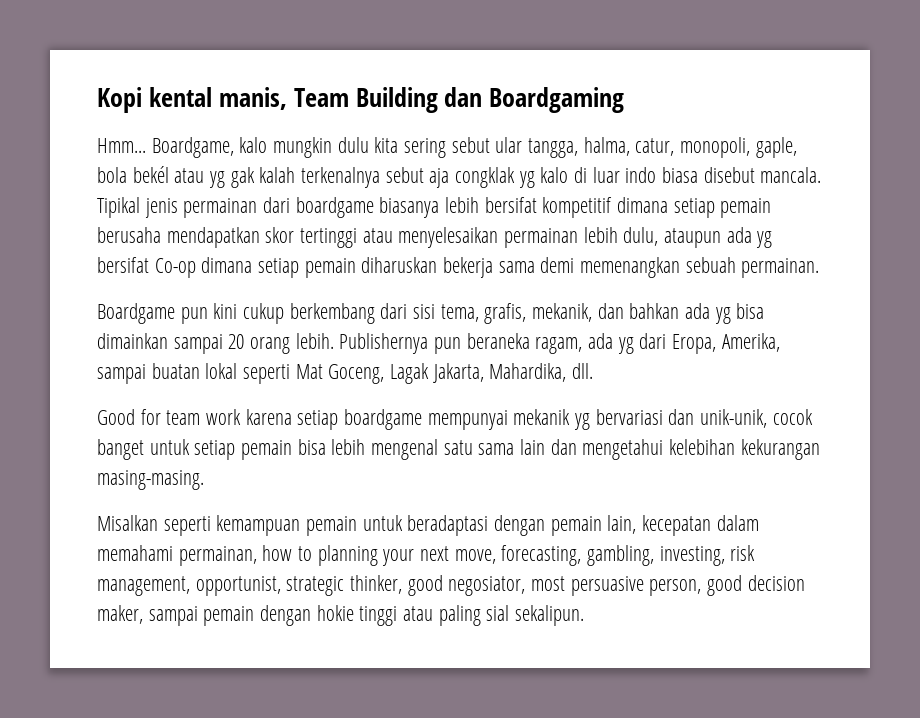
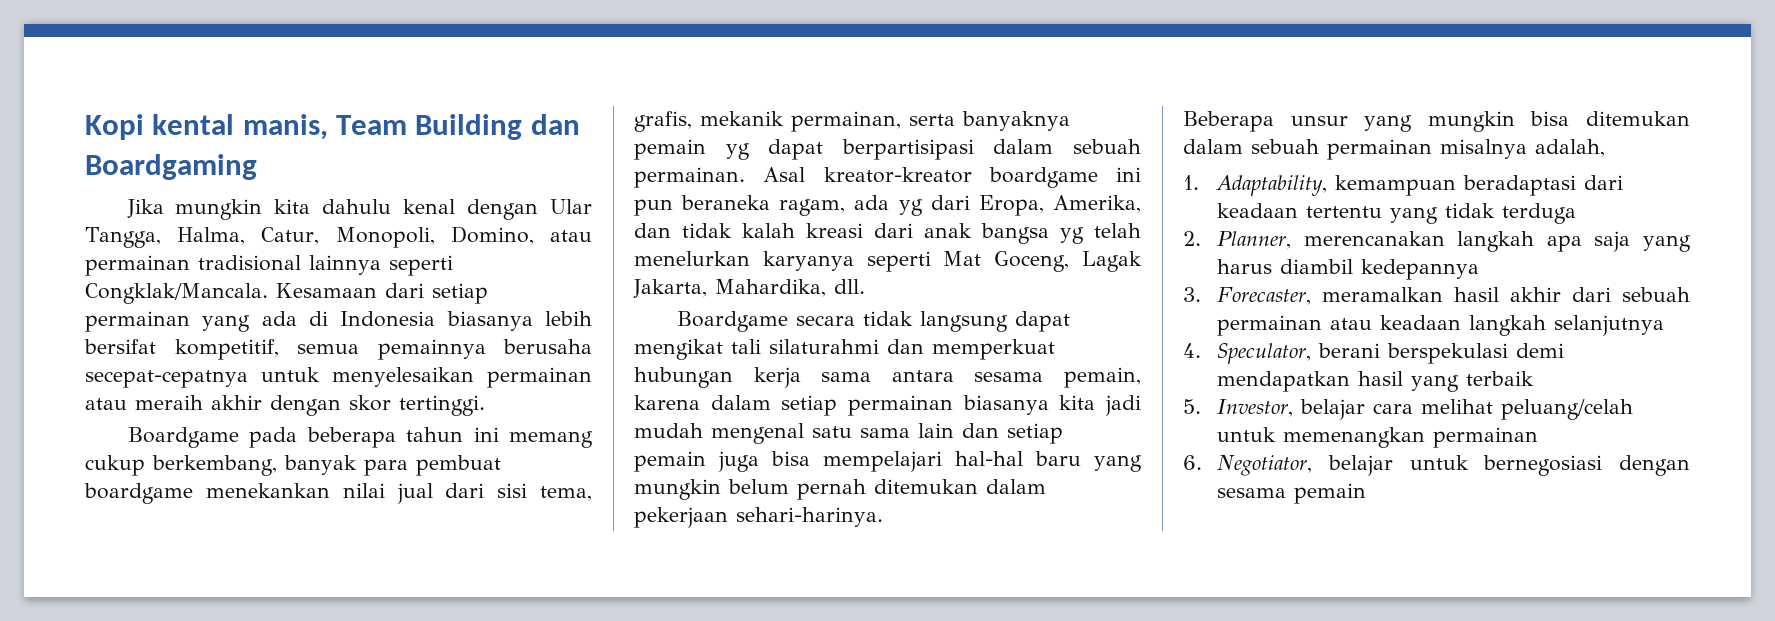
[97,137,797,158] [97,166,822,188] [97,197,772,218] [97,227,773,248] [97,257,820,278] [97,303,765,324] [97,333,429,354] Hmm... Boardgame, kalo mungkin dulu kita sering sebut ular tangga, halma, catur, monopoli, gaple, bola bekél atau yg gak kalah terkenalnya sebut aja congklak yg kalo di luar indo biasa disebut mancala. Tipikal jenis permainan dari boardgame biasanya lebih bersifat kompetitif dimana setiap pemain berusaha mendapatkan skor tertinggi atau menyelesaikan permainan lebih dulu, ataupun ada yg bersifat Co-op dimana setiap pemain diharuskan bekerja sama demi memenangkan sebuah permainan. // Boardgame pun kini cukup berkembang dari sisi tema, grafis, mekanik, dan bahkan ada yg bisa dimainkan sampai 20 orang lebih. Publishernya -> [126,199,592,220] [85,226,592,248] [85,255,453,276] [85,283,488,304] [85,311,592,332] [84,339,592,360] [85,367,592,388] [85,395,485,416] [127,427,593,448] [85,455,501,476] [84,483,592,504] [634,111,1070,132] [634,139,1141,160] [634,167,1141,188] Jika mungkin kita dahulu kenal dengan Ular Tangga, Halma, Catur, Monopoli, Domino, atau permainan tradisional lainnya seperti Congklak/Mancala. Kesamaan dari setiap permainan yang ada di Indonesia biasanya lebih bersifat kompetitif, semua pemainnya berusaha secepat-cepatnya untuk menyelesaikan permainan atau meraih akhir dengan skor tertinggi. // Boardgame pada beberapa tahun ini memang cukup berkembang, banyak para pembuat boardgame menekankan nilai jual dari sisi tema, grafis, mekanik permainan, serta banyaknya pemain yg dapat berpartisipasi dalam sebuah permainan. Asal kreator-kreator boardgame ini
[97,363,238,384] sampai buatan lokal -> [634,223,1141,244] [634,251,854,271] dan tidak kalah kreasi dari anak bangsa yg telah menelurkan karyanya
[97,409,813,430] [97,439,366,460] Good for team work karena setiap boardgame mempunyai mekanik yg bervariasi dan unik-unik, cocok banget untuk setiap pemain bisa lebih -> [676,311,1070,332] [634,339,1055,360] [634,367,1141,388] [634,395,1141,416] [634,423,703,438] Boardgame secara tidak langsung dapat mengikat tali silaturahmi dan memperkuat hubungan kerja sama antara sesama pemain, karena dalam setiap permainan biasanya kita jadi mudah
[582,439,820,460] [97,470,204,490] [97,515,759,536] [97,545,756,566] [97,575,805,596] [97,605,585,626] mengetahui kelebihan kekurangan masing-masing. // Misalkan seperti kemampuan pemain untuk beradaptasi dengan pemain lain, kecepatan dalam memahami permainan, how to planning your next move, forecasting, gambling, investing, risk management, opportunist, strategic thinker, good negosiator, most persuasive person, good decision maker, sampai pemain dengan hokie tinggi atau paling sial sekalipun. -> [1007,423,1063,444] [634,451,1142,472] [634,479,1046,500] [634,507,883,528] [1183,111,1690,132] [1183,139,1605,160] [1183,175,1624,196] [1217,203,1577,224] [1183,231,1691,252] [1217,259,1480,280] [1183,287,1690,305] [1217,315,1665,336] [1183,343,1565,364] [1217,371,1535,392] [1183,399,1634,420] [1217,427,1539,448] [1183,455,1690,476] [1217,483,1367,504] setiap pemain juga bisa mempelajari hal-hal baru yang mungkin belum pernah ditemukan dalam pekerjaan sehari-harinya. // Beberapa unsur yang mungkin bisa ditemukan dalam sebuah permainan misalnya adalah, // 1. Adaptability, kemampuan beradaptasi dari keadaan tertentu yang tidak terduga // 2. Planner, merencanakan langkah apa saja yang harus diambil kedepannya // 3. Forecaster, meramalkan hasil akhir dari sebuah permainan atau keadaan langkah selanjutnya // 4. Speculator, berani berspekulasi demi mendapatkan hasil yang terbaik // 5. Investor, belajar cara melihat peluang/celah untuk memenangkan permainan // 6. Negotiator, belajar untuk bernegosiasi dengan sesama pemain

